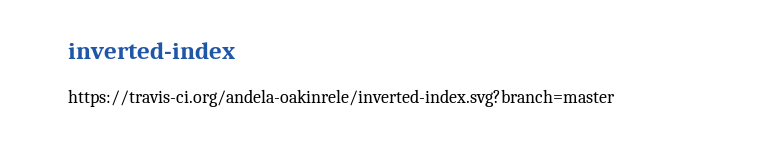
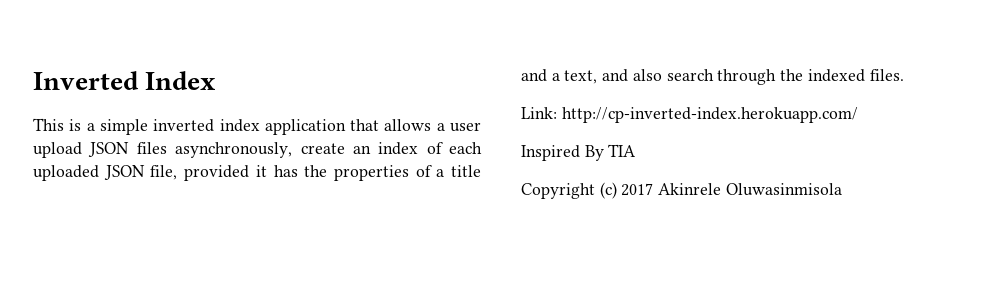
[68,42,235,59] [68,89,615,107] inverted-index // https://travis-ci.org/andela-oakinrele/inverted-index.svg?branch=master -> [33,71,217,90] [33,118,482,135] [33,142,482,158] [33,165,481,181] [521,69,904,85] [521,107,858,123] [521,144,637,161] [521,182,842,199] Inverted Index // This is a simple inverted index application that allows a user upload JSON files asynchronously, create an index of each uploaded JSON file, provided it has the properties of a title and a text, and also search through the indexed files. // Link: http://cp-inverted-index.herokuapp.com/ // Inspired By TIA // Copyright (c) 2017 Akinrele Oluwasinmisola

